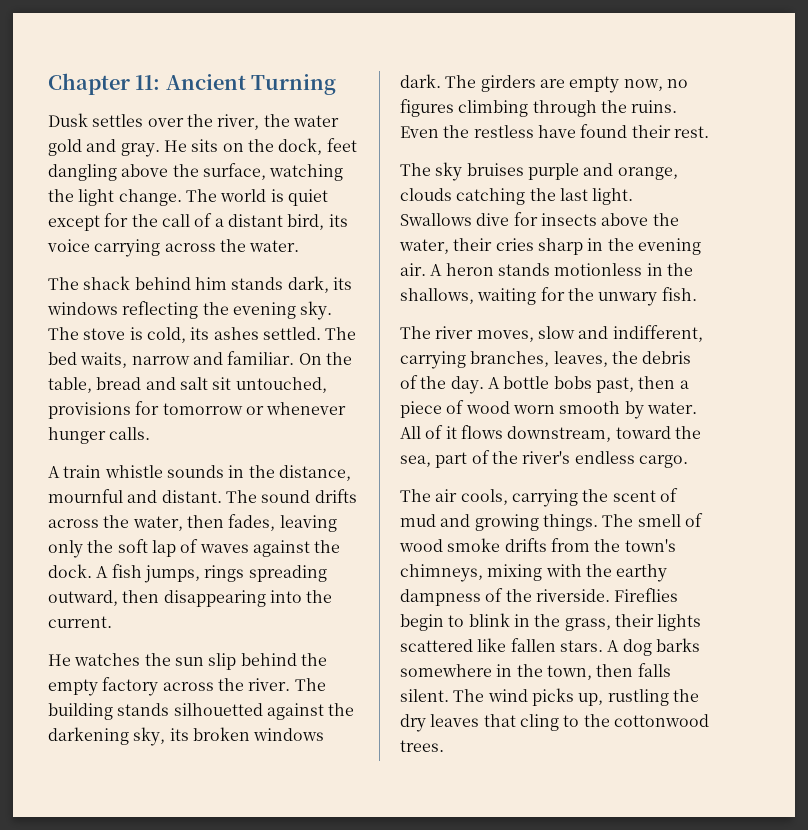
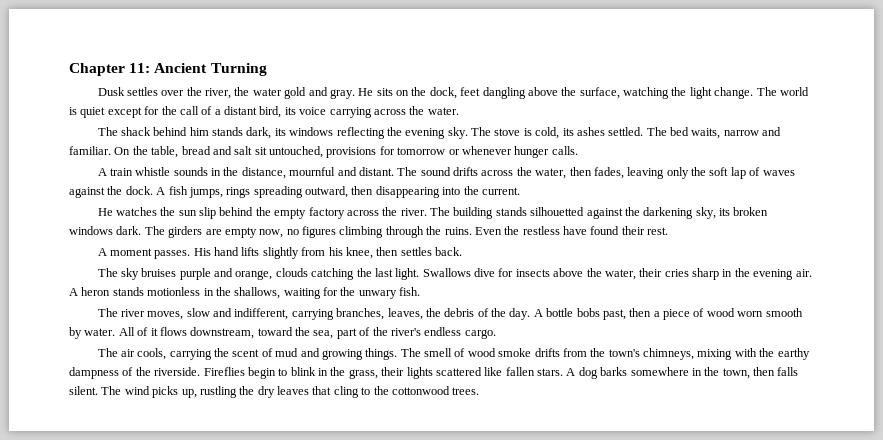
(709, 132) none -> [97,247,463,259] // A moment passes. His hand lifts slightly from his knee, then settles back.

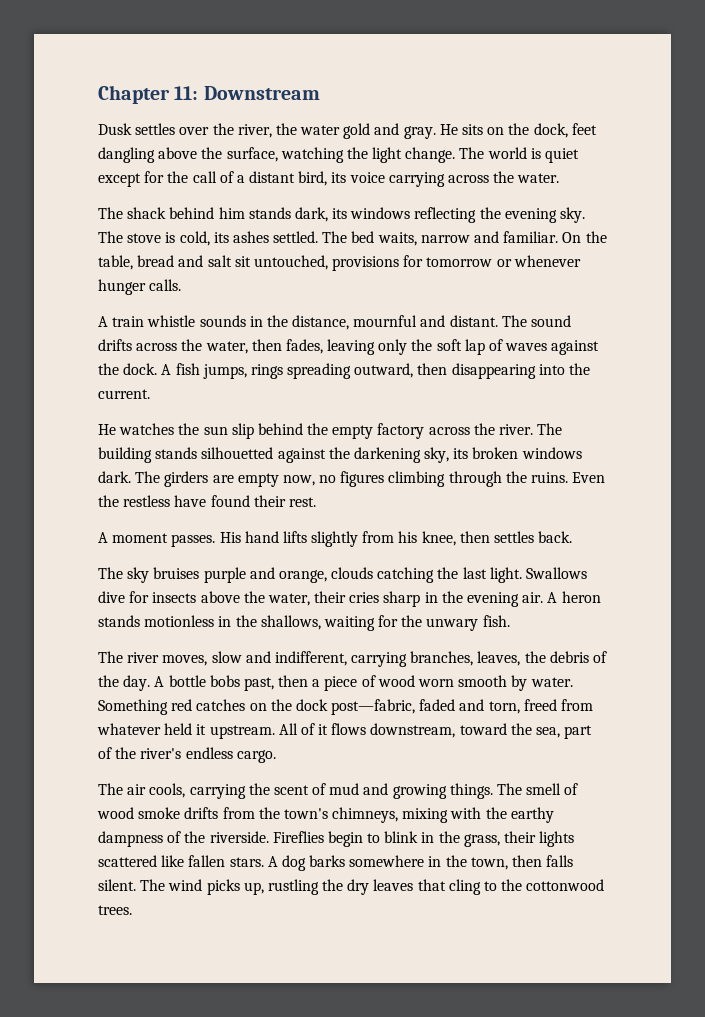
[154,63,267,76] Ancient Turning -> [203,86,320,100] Downstream
(116, 332) none -> [98,699,594,715] [97,723,275,739] Something red catches on the dock post—fabric, faded and torn, freed from whatever held it upstream.

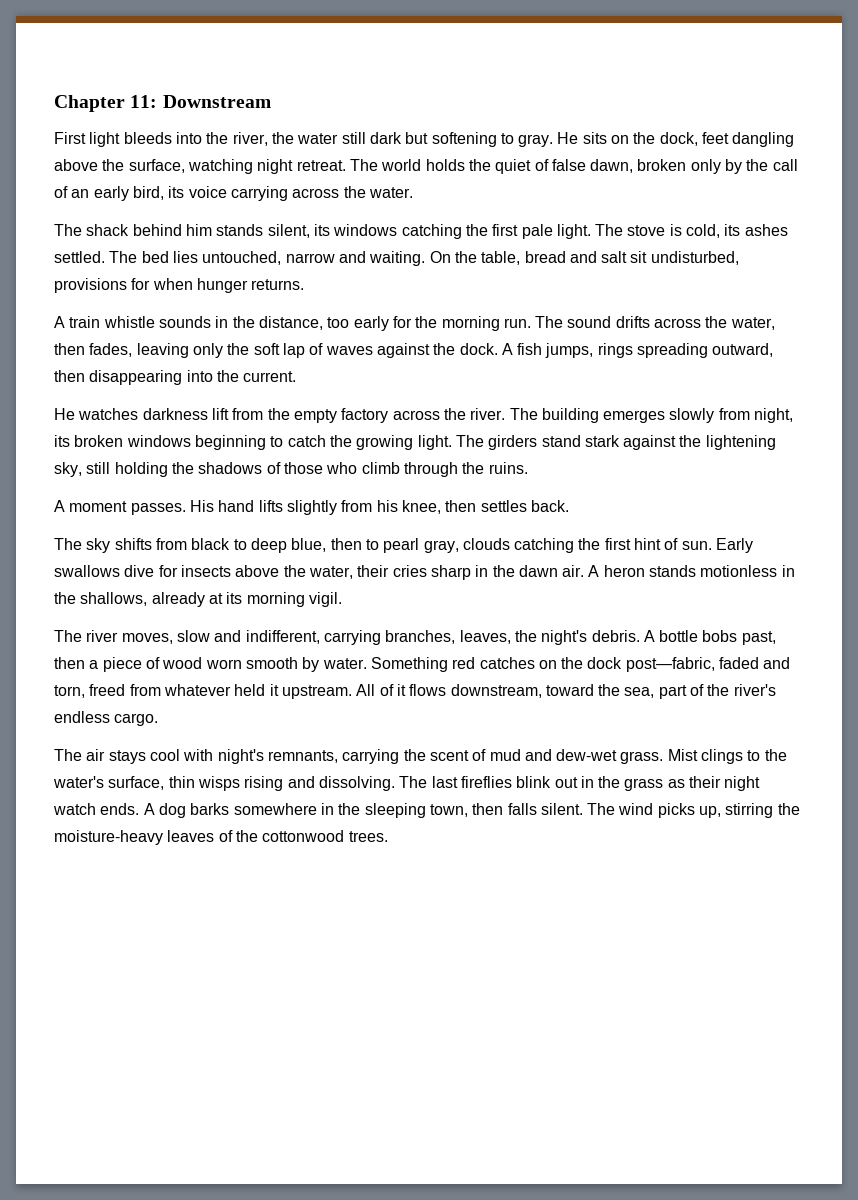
[98,123,400,139] Dusk settles over the river, the water gold and -> [54,132,514,147] First light bleeds into the river, the water still dark but softening to
[346,147,580,163] [98,171,165,187] the light change. The world is quiet except for -> [257,159,743,174] night retreat. The world holds the quiet of false dawn, broken only by
[236,171,296,183] a distant -> [71,186,129,201] an early
[294,207,328,222] dark, -> [267,224,310,238] silent,
[414,207,586,223] reflecting the evening sky. -> [401,224,591,239] catching the first pale light.
[377,232,417,246] waits, -> [172,251,282,265] lies untouched,
[503,231,559,243] familiar. -> [369,251,426,266] waiting.
[253,255,328,270] untouched, -> [650,251,739,265] undisturbed,
[426,255,581,267] [98,279,182,295] tomorrow or whenever hunger calls. -> [152,278,305,293] when hunger returns.
[353,315,498,327] mournful and distant. -> [327,316,531,331] too early for the morning run.
[178,423,303,439] the sun slip behind -> [142,408,264,420] darkness lift from
[155,447,582,463] [98,471,606,487] [98,495,316,507] stands silhouetted against the darkening sky, its broken windows dark. The girders are empty now, no figures climbing through the ruins. Even the restless have found their rest. -> [603,408,794,423] [54,435,776,450] [54,462,528,477] emerges slowly from night, its broken windows beginning to catch the growing light. The girders stand stark against the lightening sky, still holding the shadows of those who climb through the ruins.
[153,567,588,583] bruises purple and orange, clouds catching the last light. Swallows -> [114,538,754,553] [54,565,120,577] shifts from black to deep blue, then to pearl gray, clouds catching the first hint of sun. Early swallows
[467,592,520,607] evening -> [518,565,558,577] dawn
[323,615,510,631] waiting for the unwary fish. -> [151,592,342,607] already at its morning vigil.
[549,651,608,663] [98,675,151,691] debris of the day. -> [541,630,640,645] night's debris.
[149,783,186,798] cools, -> [108,749,338,764] stays cool with night's remnants,
[392,783,579,799] [97,807,554,823] [98,831,575,847] [98,855,264,867] growing things. The smell of wood smoke drifts from the town's chimneys, mixing with the earthy dampness of the riverside. Fireflies begin to blink in the grass, their lights scattered like fallen stars. -> [556,749,787,764] [53,776,761,791] [53,803,140,815] dew-wet grass. Mist clings to the water's surface, thin wisps rising and dissolving. The last fireflies blink out in the grass as their night watch ends.
(467, 861) none -> [364,803,426,818] sleeping
[267,879,498,895] rustling the dry leaves that cling to -> [725,803,800,818] [54,830,233,845] stirring the moisture-heavy leaves of

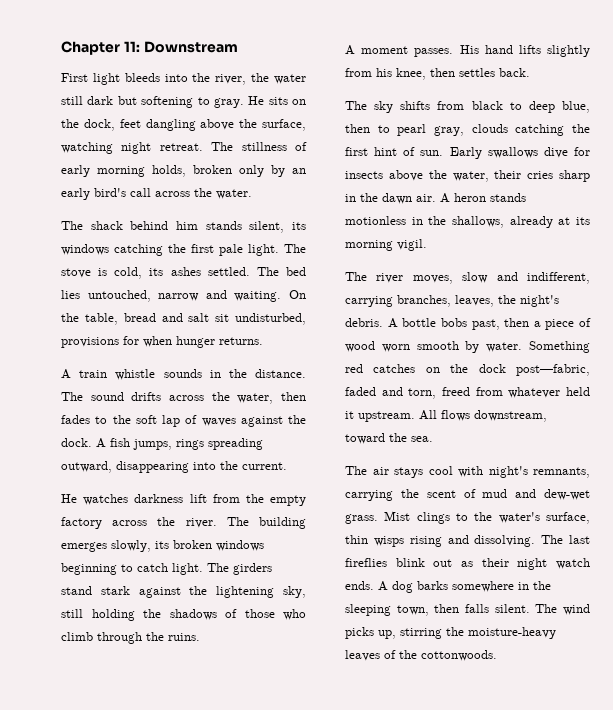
[381,159,798,174] [54,186,288,201] world holds the quiet of false dawn, broken only by the call of an early bird, its voice carrying -> [241,142,307,151] [61,165,306,177] [61,188,151,200] stillness of early morning holds, broken only by an early bird's call
[258,316,531,331] distance, too early for the morning run. -> [254,369,306,378] distance.
[89,343,223,358] fades, leaving only -> [61,415,108,424] fades to
[54,370,85,382] then -> (112, 467) none
[669,408,794,423] slowly from night, -> [111,540,151,552] slowly,
[329,435,414,450] the growing -> (168, 567) none
[379,684,406,696] of it -> (437, 415) none
[624,684,776,699] [54,711,159,726] sea, part of the river's endless cargo. -> [411,436,433,442] sea.
[580,776,664,791] in the grass -> (453, 563) none
[262,830,388,842] cottonwood trees. -> [421,650,497,661] cottonwoods.

